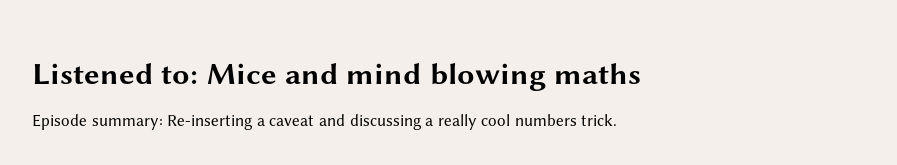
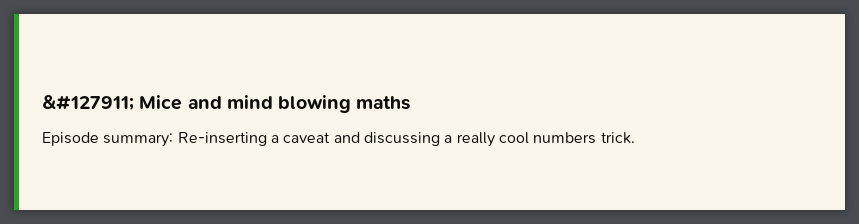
[32,63,199,85] Listened to: -> [42,95,134,111] &#127911;

